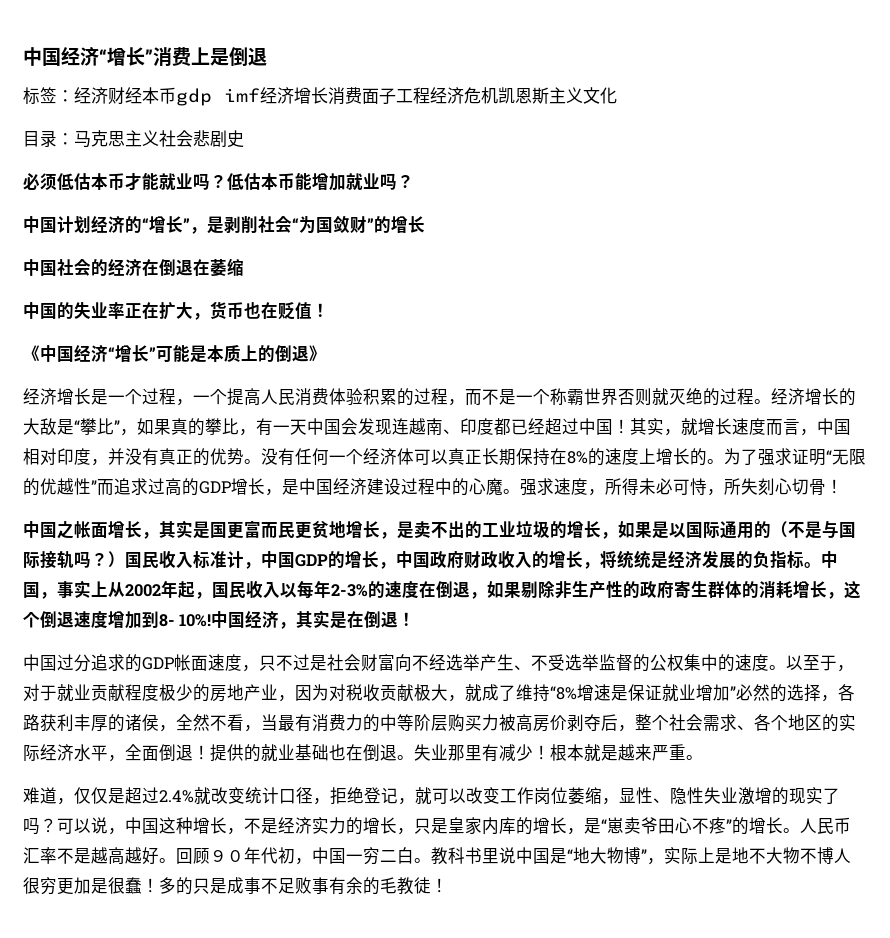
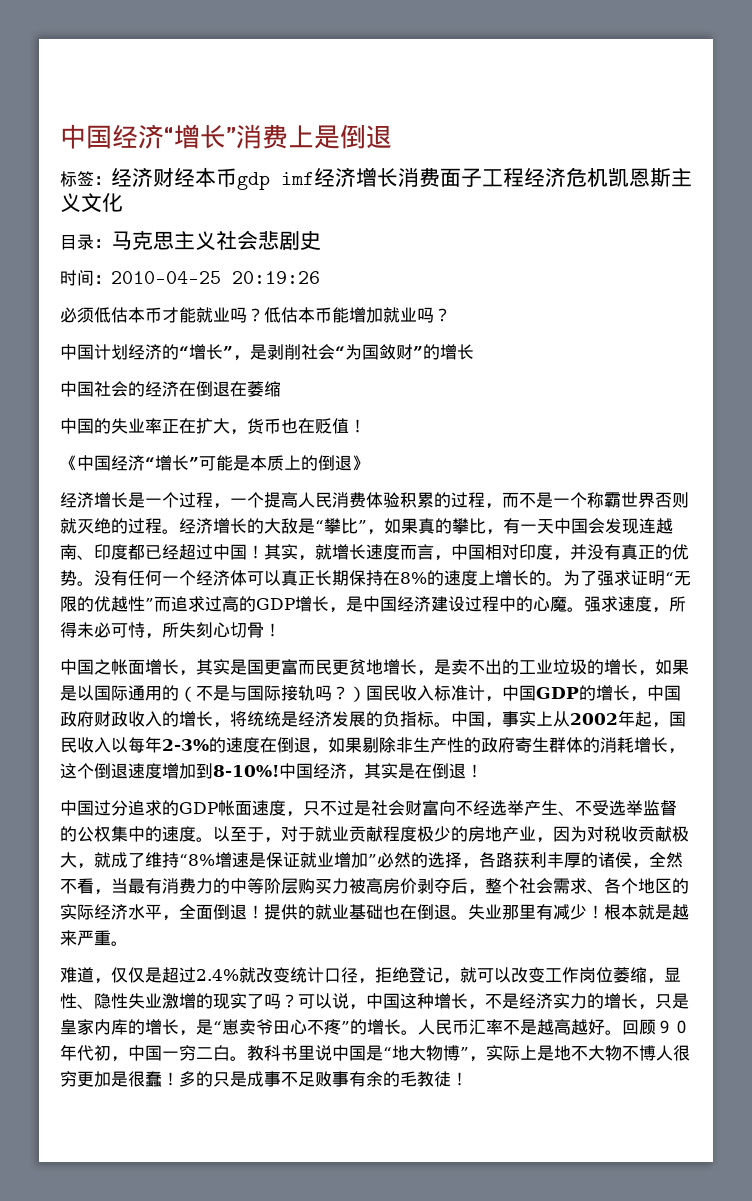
(244, 139) none -> [60,270,320,286] // 时间：2010-04-25 20:19:26
[159,614,212,627] 8- 10%! -> [213,765,279,777] 8-10%!

